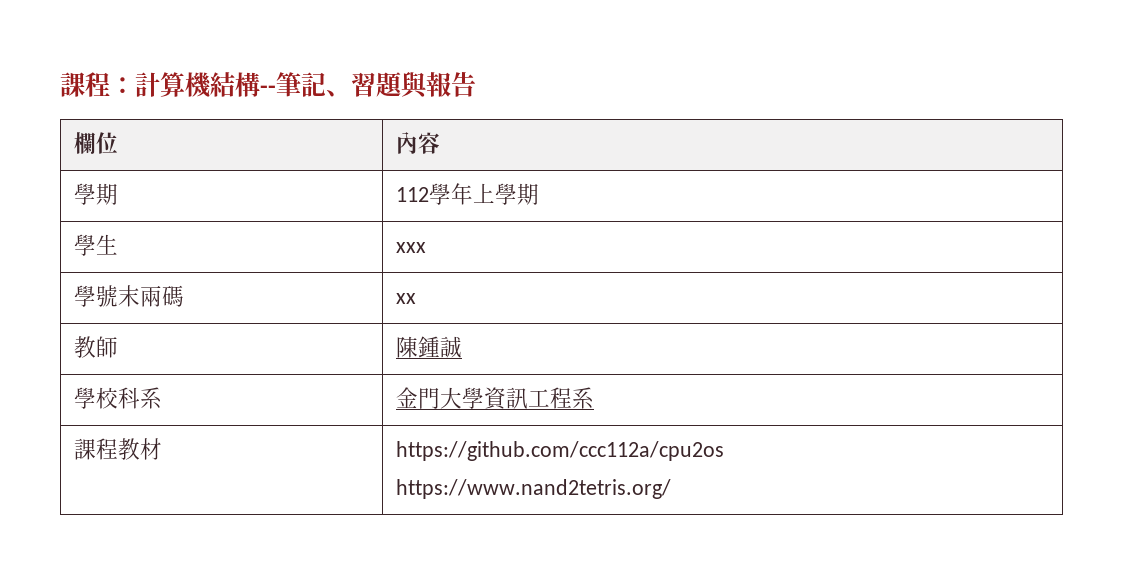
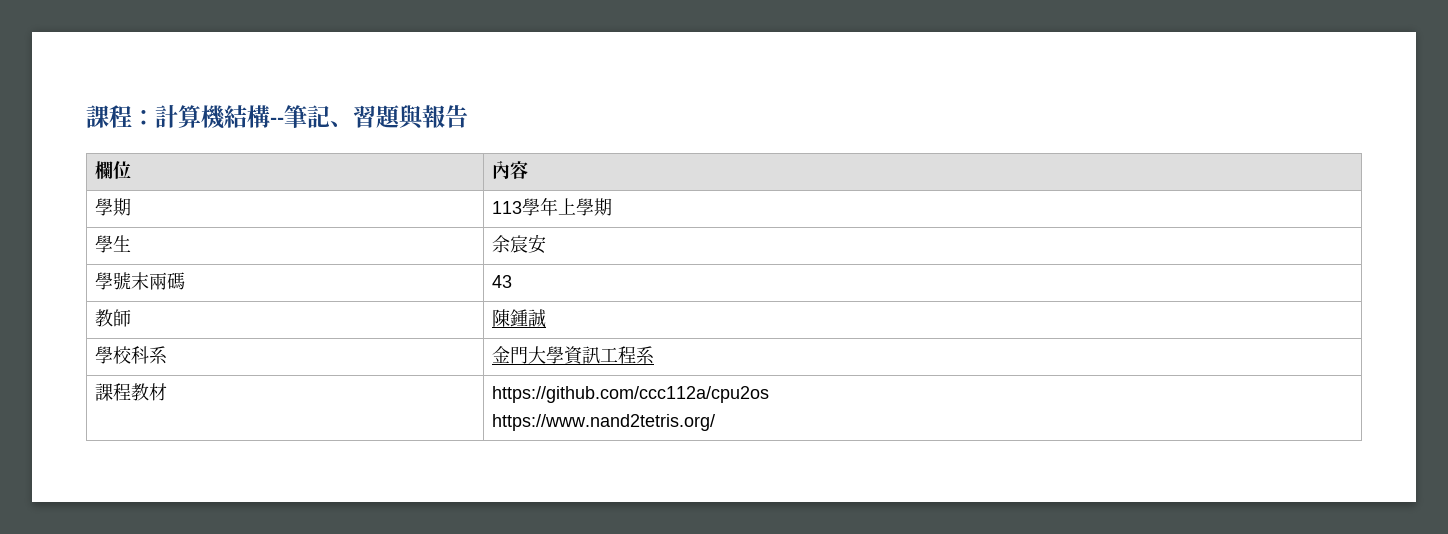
[396,187,430,202] 112 -> [491,201,522,214] 113
[396,242,427,253] xxx -> [491,234,546,254] 余宸安
[396,293,417,304] xx -> [491,275,512,288] 43

